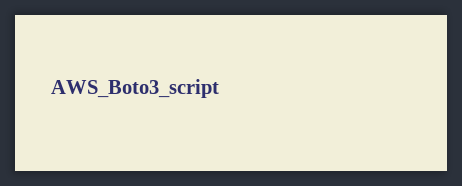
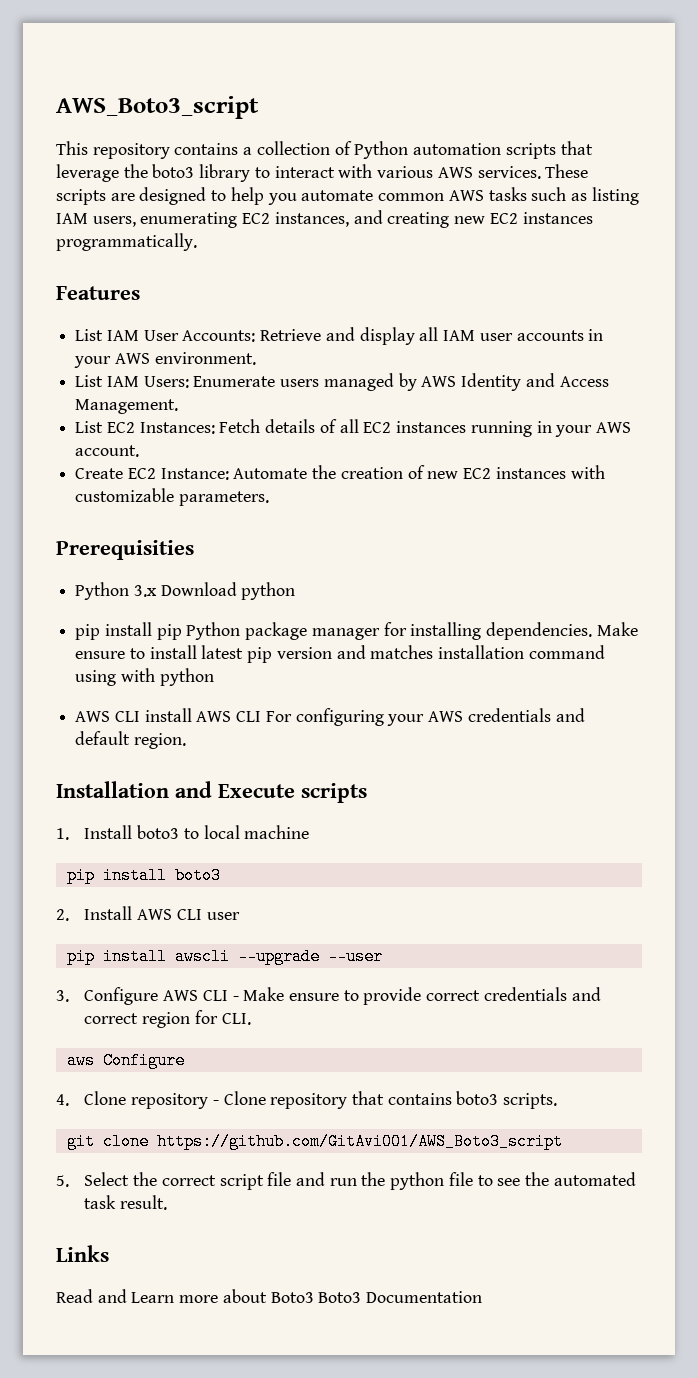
(219, 88) none -> [56,141,593,159] [56,164,589,182] [56,187,639,205] [56,210,593,228] [56,233,197,251] [56,286,140,300] [75,327,604,345] [74,352,256,368] [75,373,609,391] [75,399,179,414] [75,419,631,437] [75,445,140,457] [75,465,605,480] [75,488,269,506] [56,540,194,560] [75,582,296,600] [75,622,638,640] [75,645,605,663] [75,668,214,686] [75,708,585,726] [75,731,186,749] [56,781,367,803] [56,825,310,840] [66,867,221,884] [56,906,240,921] [66,948,383,965] [56,987,601,1005] [84,1010,251,1028] [66,1052,185,1069] [56,1091,558,1109] [66,1133,563,1150] [56,1172,636,1190] [84,1195,168,1210] [56,1245,109,1262] [56,1289,483,1303] // This repository contains a collection of Python automation scripts that leverage the boto3 library to interact with various AWS services. These scripts are designed to help you automate common AWS tasks such as listing IAM users, enumerating EC2 instances, and creating new EC2 instances programmatically. // Features // List IAM User Accounts: Retrieve and display all IAM user accounts in your AWS environment. // List IAM Users: Enumerate users managed by AWS Identity and Access Management. // List EC2 Instances: Fetch details of all EC2 instances running in your AWS account. // Create EC2 Instance: Automate the creation of new EC2 instances with customizable parameters. // Prerequisities // Python 3.x Download python // pip install pip Python package manager for installing dependencies. Make ensure to install latest pip version and matches installation command using with python // AWS CLI install AWS CLI For configuring your AWS credentials and default region. // Installation and Execute scripts // 1. Install boto3 to local machine // pip install boto3 // 2. Install AWS CLI user // pip install awscli --upgrade --user // 3. Configure AWS CLI - Make ensure to provide correct credentials and correct region for CLI. // aws Configure // 4. Clone repository - Clone repository that contains boto3 scripts. // git clone https://github.com/GitAvi001/AWS_Boto3_script // 5. Select the correct script file and run the python file to see the automated task result. // Links // Read and Learn more about Boto3 Boto3 Documentation

